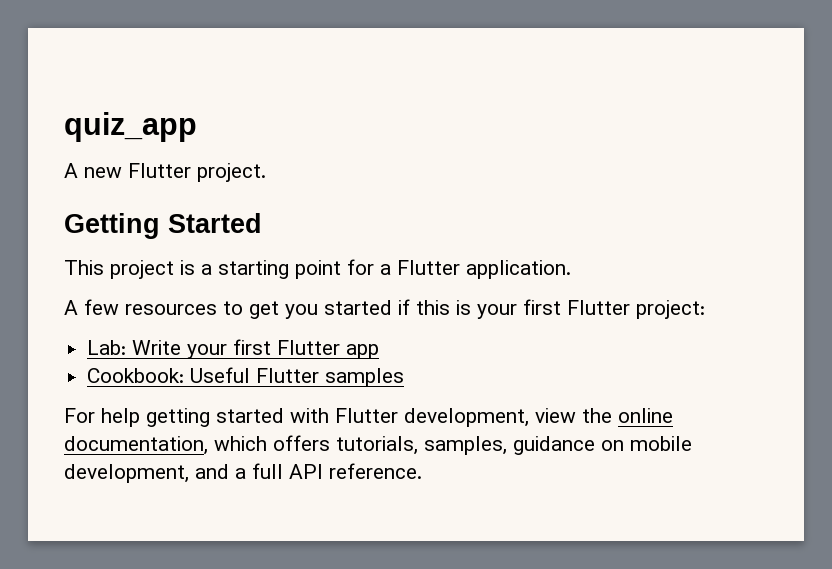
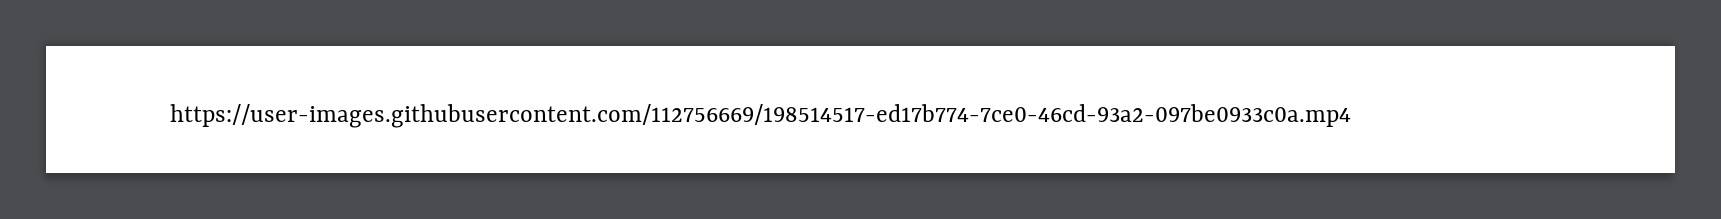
[64,112,197,142] [64,163,266,182] [64,213,262,239] [64,259,571,279] [64,299,705,319] [87,339,380,359] [87,367,405,387] [64,408,673,427] [64,435,692,455] [64,463,422,483] quiz_app // A new Flutter project. // Getting Started // This project is a starting point for a Flutter application. // A few resources to get you started if this is your first Flutter project: // Lab: Write your first Flutter app // Cookbook: Useful Flutter samples // For help getting started with Flutter development, view the online documentation, which offers tutorials, samples, guidance on mobile development, and a full API reference. -> [170,104,1351,128] https://user-images.githubusercontent.com/112756669/198514517-ed17b774-7ce0-46cd-93a2-097be0933c0a.mp4

